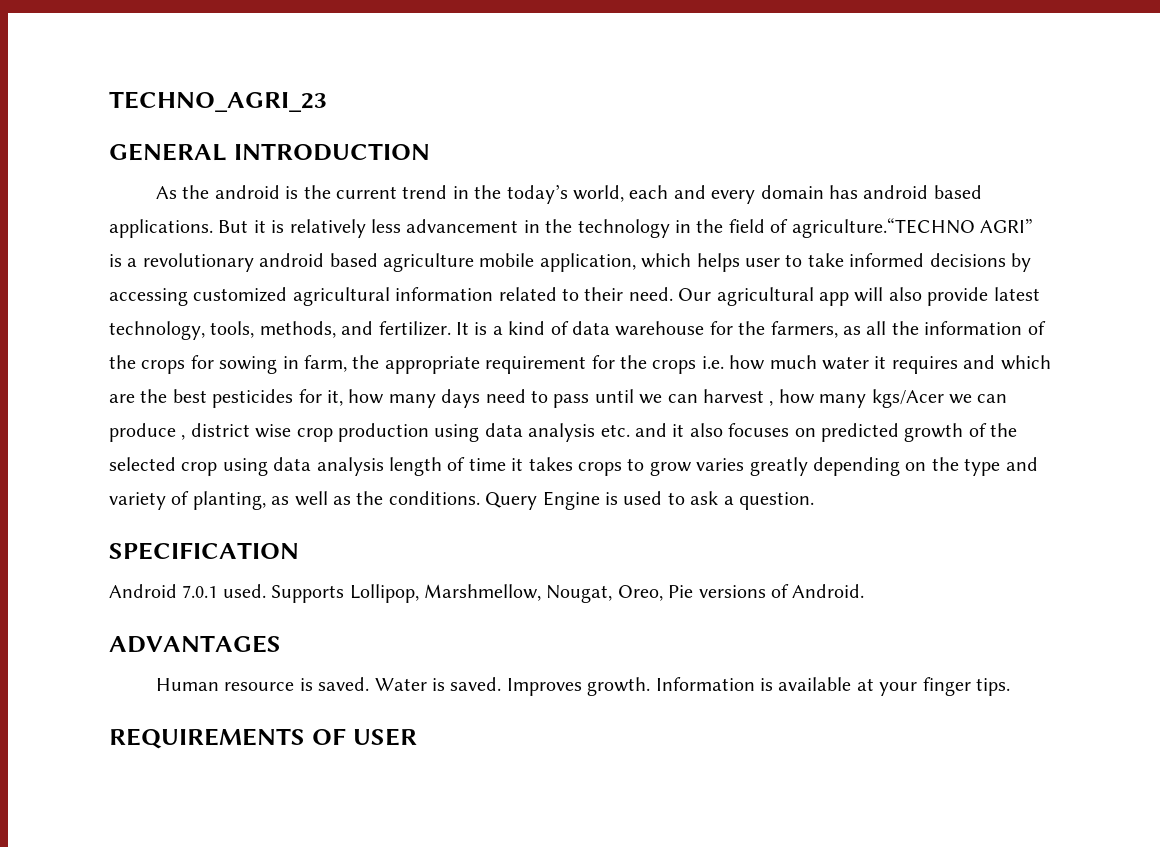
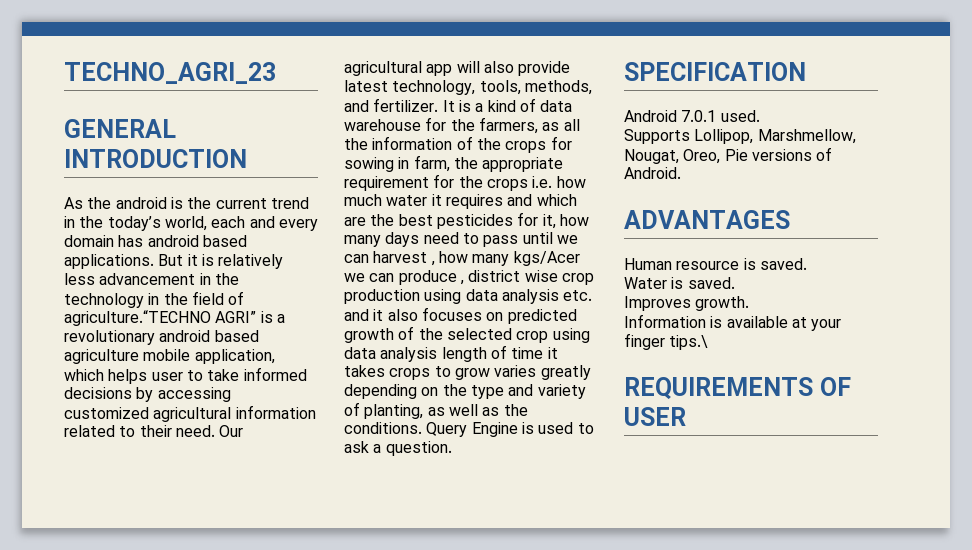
(266, 591) none -> (760, 116) //
(370, 684) none -> (807, 264) //
(502, 684) none -> (735, 283) //
(651, 686) none -> (750, 303) //
[975,678,1010,696] tips. -> [669,335,709,350] tips.\

